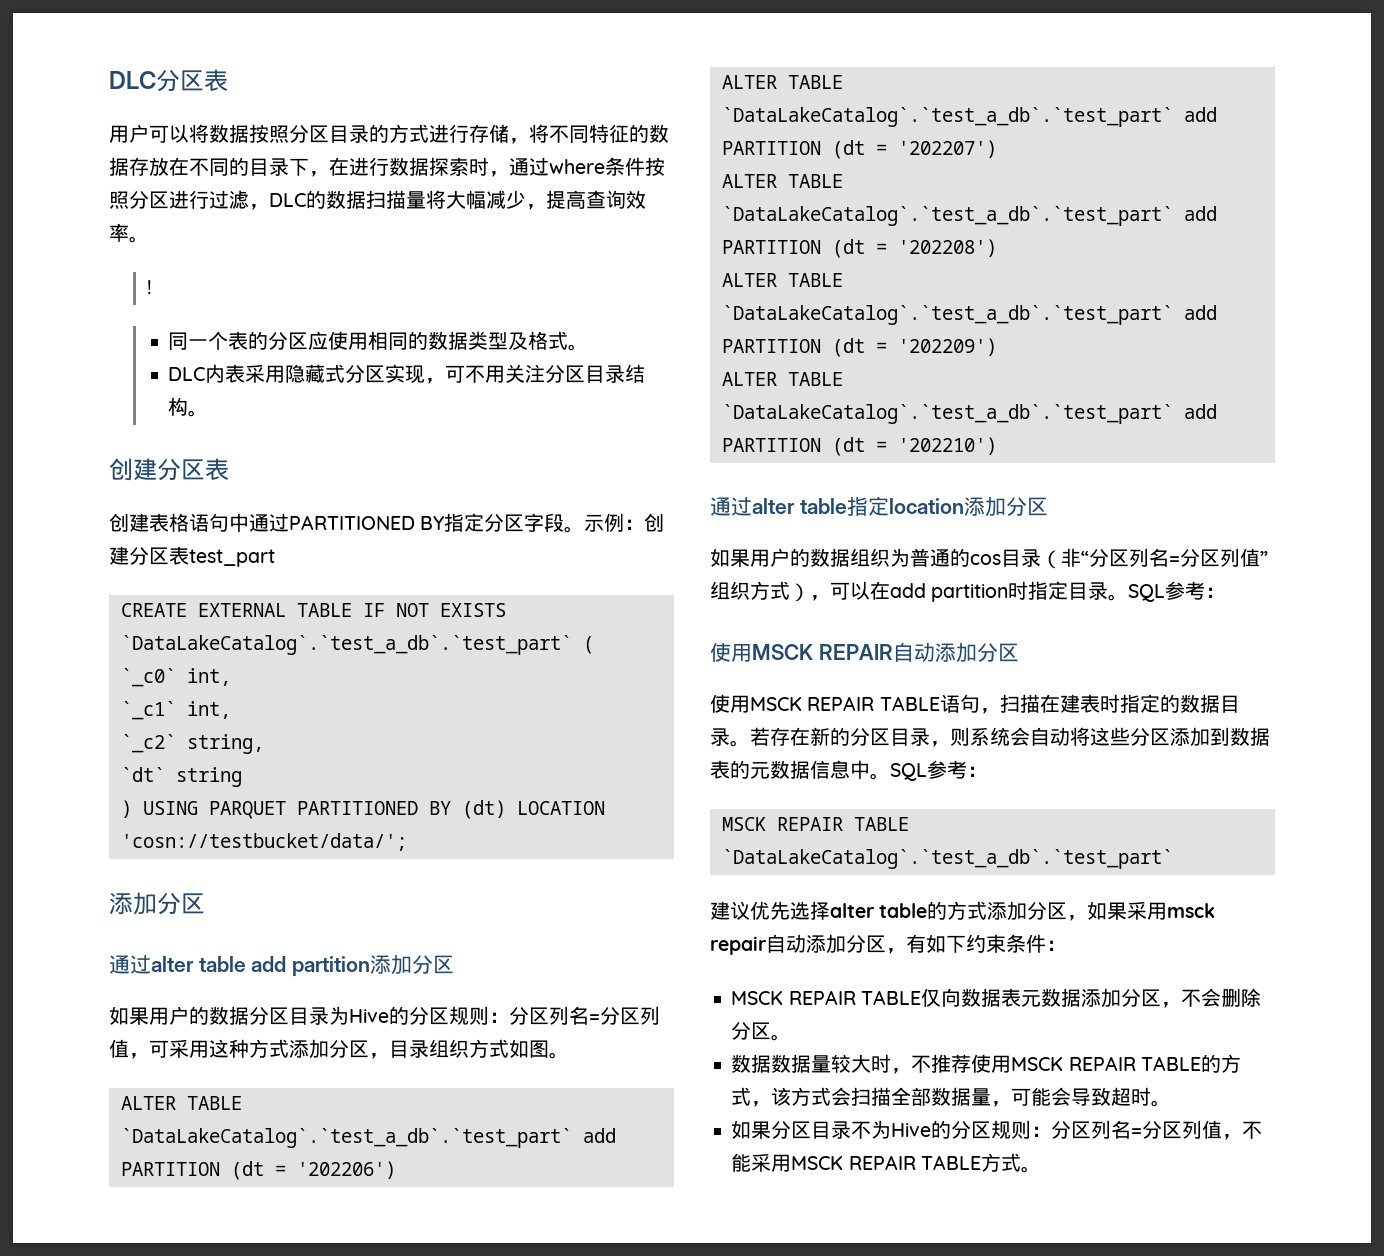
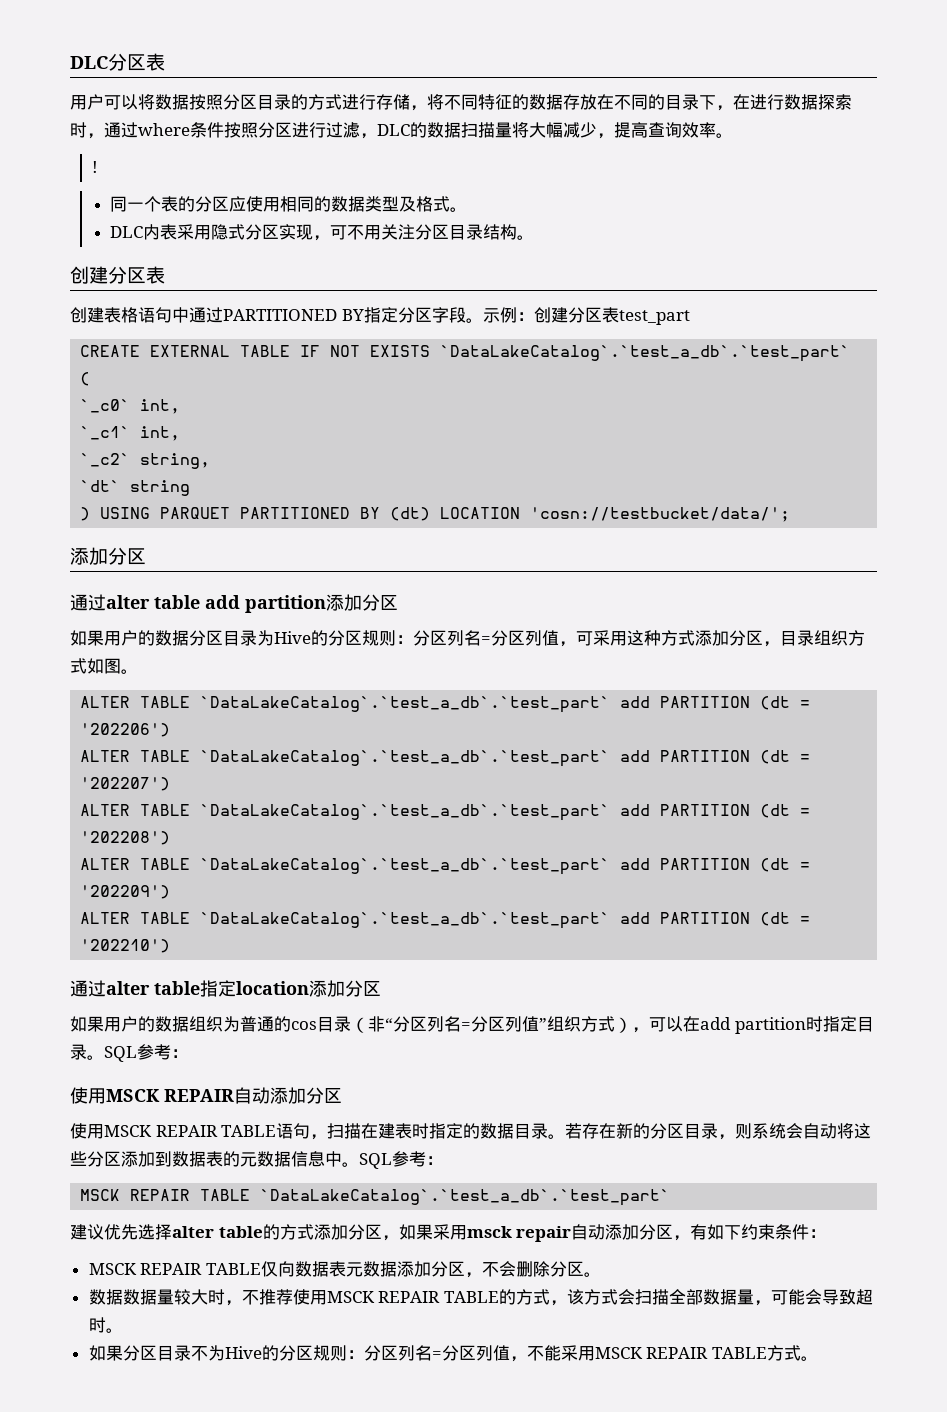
[305,364,326,383] 藏 -> (229, 232) none

